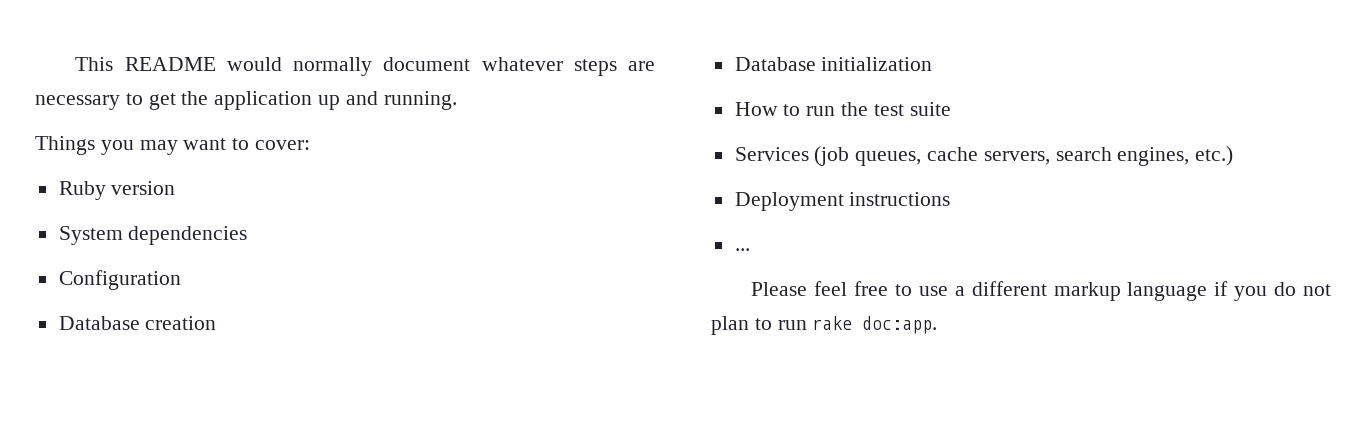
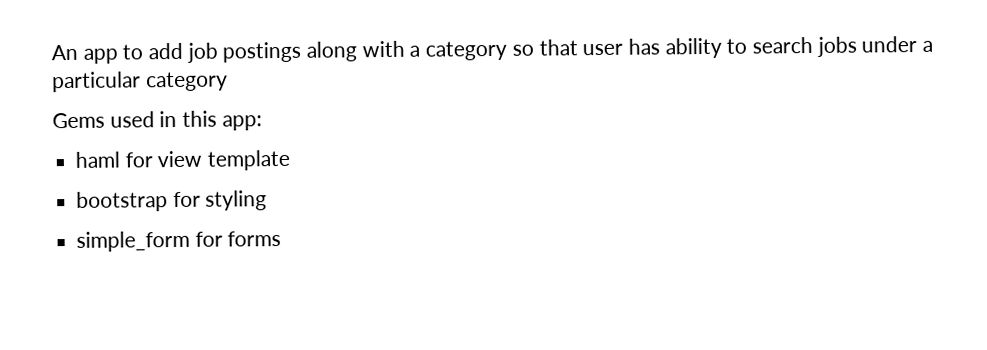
[75,57,656,76] [35,91,457,110] [35,136,311,155] [58,181,176,200] [58,226,248,245] [58,270,181,290] [58,316,217,330] [734,57,933,71] [734,102,951,116] [734,146,1234,166] [734,192,951,211] [734,248,750,251] [751,281,1331,301] [711,316,938,335] This README would normally document whatever steps are necessary to get the application up and running. // Things you may want to cover: // Ruby version // System dependencies // Configuration // Database creation // Database initialization // How to run the test suite // Services (job queues, cache servers, search engines, etc.) // Deployment instructions // ... // Please feel free to use a different markup language if you do not plan to run rake doc:app. -> [51,35,934,64] [52,71,228,93] [52,110,262,131] [75,149,291,171] [76,190,268,212] [76,230,282,252] An app to add job postings along with a category so that user has ability to search jobs under a particular category // Gems used in this app: // haml for view template // bootstrap for styling // simple_form for forms

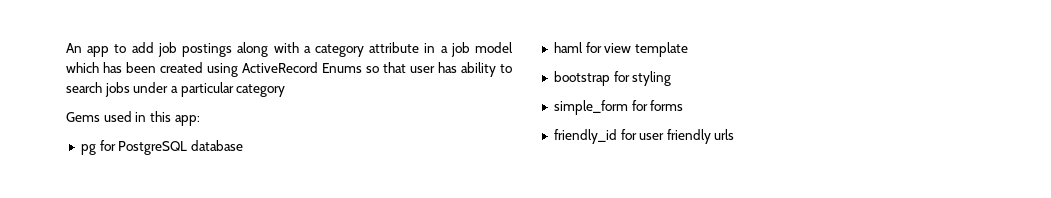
(508, 50) none -> [369,42,513,57] [66,62,362,77] attribute in a job model which has been created using ActiveRecord Enums
(262, 123) none -> [80,140,243,155] // pg for PostgreSQL database
(282, 239) none -> [553,129,735,144] // friendly_id for user friendly urls

